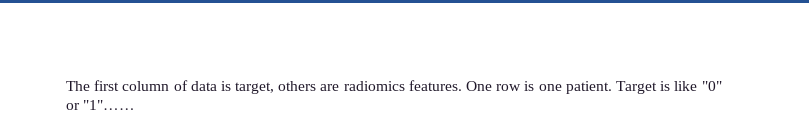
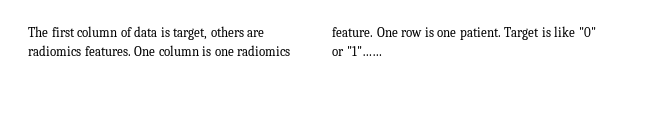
(493, 86) none -> [158,45,291,56] [332,27,398,37] column is one radiomics feature. One

